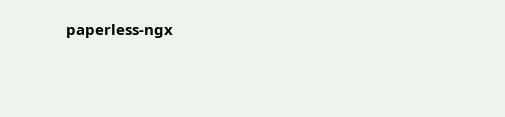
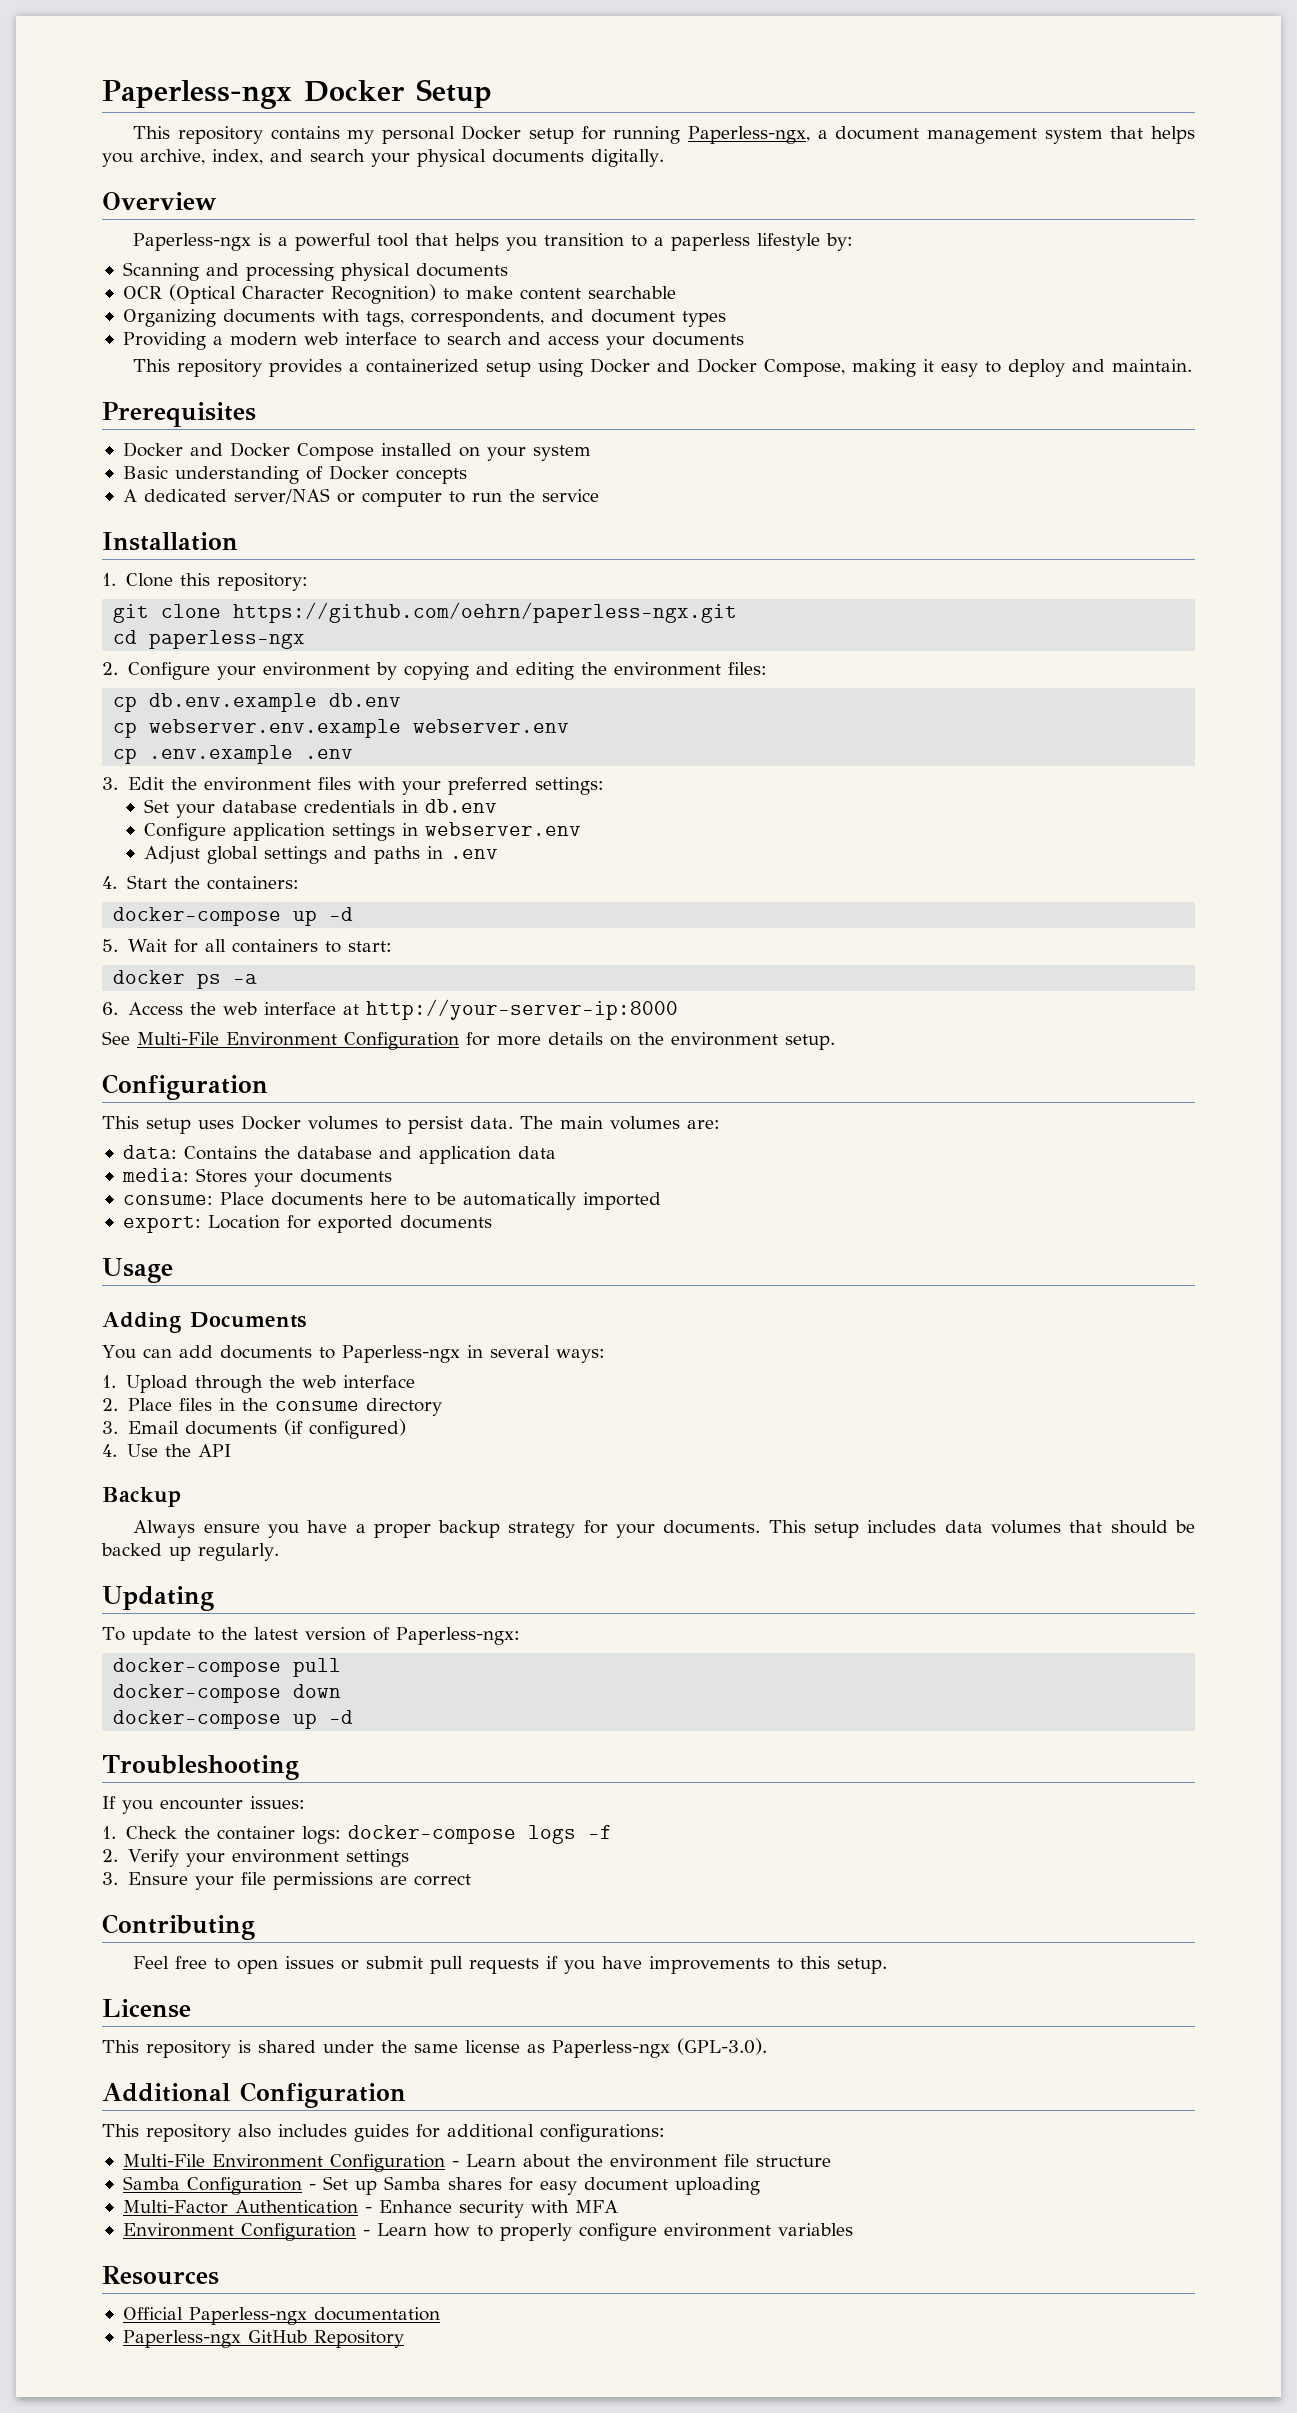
[66,24,173,38] paperless-ngx -> [102,79,492,109] [133,125,1195,144] [102,149,664,167] [102,192,216,210] [133,233,854,251] [122,262,508,281] [122,284,676,304] [122,309,726,327] [122,332,744,350] [133,358,1193,377] [102,402,256,427] [122,442,591,461] [122,465,467,484] [122,488,599,507] [102,532,238,551] [102,573,308,591] [113,602,738,623] [113,630,306,649] [102,662,767,680] [113,693,402,712] [113,719,570,738] [113,745,354,764] [102,777,604,795] [144,799,498,818] [144,822,582,841] [144,846,499,864] [102,875,299,890] [113,907,354,926] [102,939,393,953] [113,970,258,989] [102,999,678,1020] [102,1031,835,1050] [102,1074,268,1100] [102,1115,720,1134] [122,1145,556,1164] [121,1168,392,1187] [122,1192,661,1210] [122,1215,492,1233] [102,1258,173,1283] [102,1312,306,1333] [102,1345,605,1363] [102,1375,415,1393] [102,1398,442,1416] [102,1419,406,1439] [102,1444,231,1457] [102,1487,181,1507] [133,1520,1195,1538] [101,1543,279,1561] [102,1586,214,1611] [102,1627,520,1645] [113,1658,342,1677] [113,1684,342,1703] [113,1710,354,1729] [102,1755,299,1780] [102,1796,305,1814] [102,1825,612,1844] [102,1849,410,1867] [102,1872,471,1890] [102,1914,255,1940] [133,1956,888,1974] [102,1999,191,2018] [102,2038,767,2058] [102,2082,406,2108] [102,2124,665,2142] [122,2154,831,2172] [122,2176,760,2195] [122,2200,618,2218] [122,2223,853,2241] [102,2266,219,2285] [122,2307,440,2325] [122,2330,404,2348] Paperless-ngx Docker Setup // This repository contains my personal Docker setup for running Paperless-ngx, a document management system that helps you archive, index, and search your physical documents digitally. // Overview // Paperless-ngx is a powerful tool that helps you transition to a paperless lifestyle by: // Scanning and processing physical documents // OCR (Optical Character Recognition) to make content searchable // Organizing documents with tags, correspondents, and document types // Providing a modern web interface to search and access your documents // This repository provides a containerized setup using Docker and Docker Compose, making it easy to deploy and maintain. // Prerequisites // Docker and Docker Compose installed on your system // Basic understanding of Docker concepts // A dedicated server/NAS or computer to run the service // Installation // 1. Clone this repository: // git clone https://github.com/oehrn/paperless-ngx.git // cd paperless-ngx // 2. Configure your environment by copying and editing the environment files: // cp db.env.example db.env // cp webserver.env.example webserver.env // cp .env.example .env // 3. Edit the environment files with your preferred settings: // Set your database credentials in db.env // Configure application settings in webserver.env // Adjust global settings and paths in .env // 4. Start the containers: // docker-compose up -d // 5. Wait for all containers to start: // docker ps -a // 6. Access the web interface at http://your-server-ip:8000 // See Multi-File Environment Configuration for more details on the environment setup. // Configuration // This setup uses Docker volumes to persist data. The main volumes are: // data: Contains the database and application data // media: Stores your documents // consume: Place documents here to be automatically imported // export: Location for exported documents // Usage // Adding Documents // You can add documents to Paperless-ngx in several ways: // 1. Upload through the web interface // 2. Place files in the consume directory // 3. Email documents (if configured) // 4. Use the API // Backup // Always ensure you have a proper backup strategy for your documents. This setup includes data volumes that should be backed up regularly. // Updating // To update to the latest version of Paperless-ngx: // docker-compose pull // docker-compose down // docker-compose up -d // Troubleshooting // If you encounter issues: // 1. Check the container logs: docker-compose logs -f // 2. Verify your environment settings // 3. Ensure your file permissions are correct // Contributing // Feel free to open issues or submit pull requests if you have improvements to this setup. // License // This repository is shared under the same license as Paperless-ngx (GPL-3.0). // Additional Configuration // This repository also includes guides for additional configurations: // Multi-File Environment Configuration - Learn about the environment file structure // Samba Configuration - Set up Samba shares for easy document uploading // Multi-Factor Authentication - Enhance security with MFA // Environment Configuration - Learn how to properly configure environment variables // Resources // Official Paperless-ngx documentation // Paperless-ngx GitHub Repository

